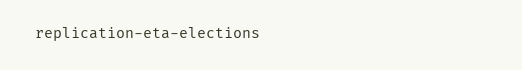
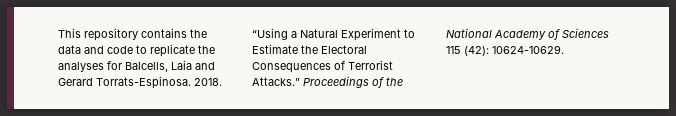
[35,27,260,41] replication-eta-elections -> [58,28,207,41] [58,44,215,57] [58,60,215,72] [58,76,222,89] [252,28,415,41] [252,44,367,54] [252,60,393,73] [252,76,403,88] [446,28,609,40] [446,45,564,56] This repository contains the data and code to replicate the analyses for Balcells, Laia and Gerard Torrats-Espinosa. 2018. “Using a Natural Experiment to Estimate the Electoral Consequences of Terrorist Attacks.” Proceedings of the National Academy of Sciences 115 (42): 10624-10629.

